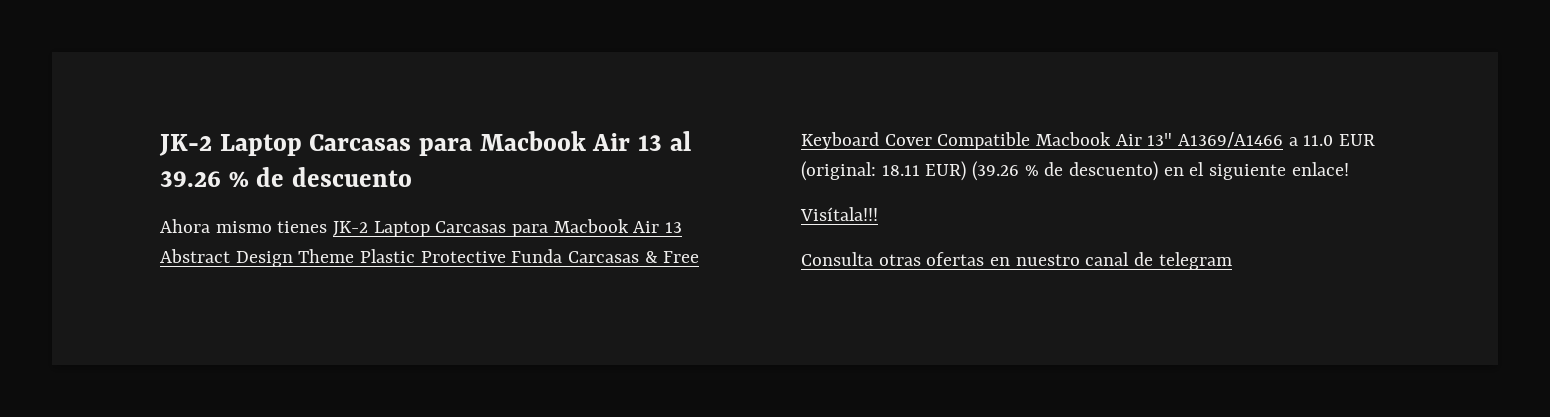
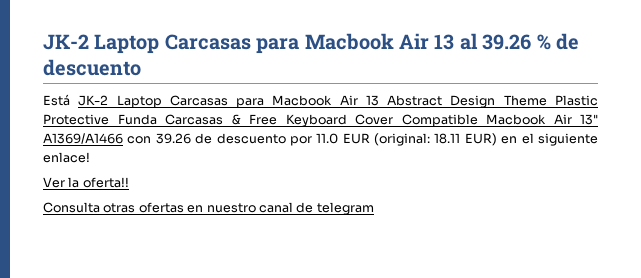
[160,219,328,233] Ahora mismo tienes -> [43,94,70,106] Está
[1288,137,1298,146] a -> [127,133,312,146] con 39.26 de descuento por
[972,161,1159,181] (39.26 % de descuento) -> (497, 139) none
[800,207,878,221] Visítala!!! -> [43,177,129,188] Ver la oferta!!

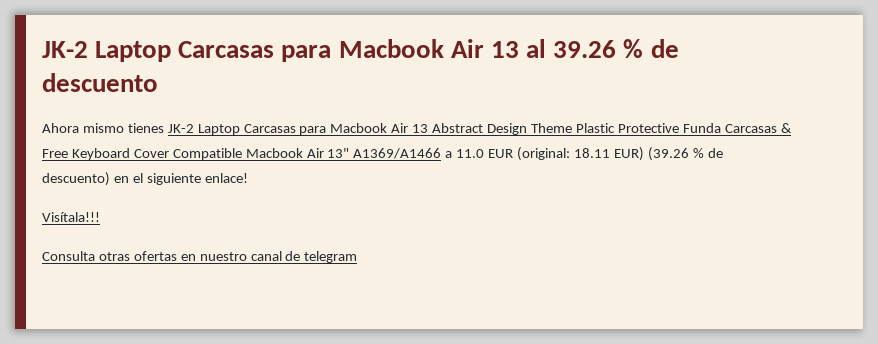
[43,94,70,106] Está -> [42,123,164,133] Ahora mismo tienes
[127,133,312,146] con 39.26 de descuento por -> [445,151,453,158] a
(497, 139) none -> [647,147,723,161] [42,172,110,186] (39.26 % de descuento)
[43,177,129,188] Ver la oferta!! -> [42,212,100,222] Visítala!!!

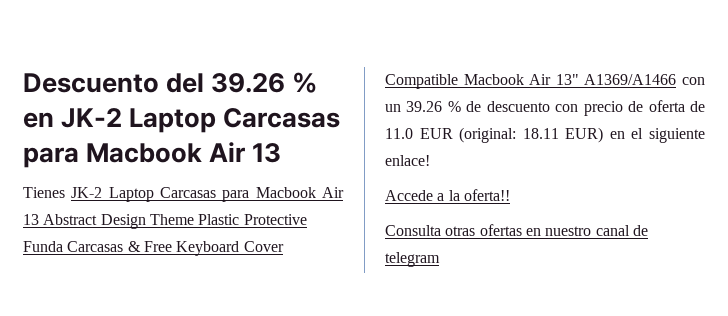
[42,39,679,62] [42,73,158,92] [42,123,164,133] JK-2 Laptop Carcasas para Macbook Air 13 al 39.26 % de descuento // Ahora mismo tienes -> [23,72,318,93] [23,108,341,133] [23,142,282,168] [23,187,65,198] Descuento del 39.26 % en JK-2 Laptop Carcasas para Macbook Air 13 // Tienes
[445,151,453,158] a -> [682,77,705,85] [385,100,705,116] con un 39.26 % de descuento con precio de oferta de
[647,147,723,161] [42,172,110,186] (39.26 % de descuento) -> (604, 135) none
[42,212,100,222] Visítala!!! -> [385,189,510,201] Accede a la oferta!!

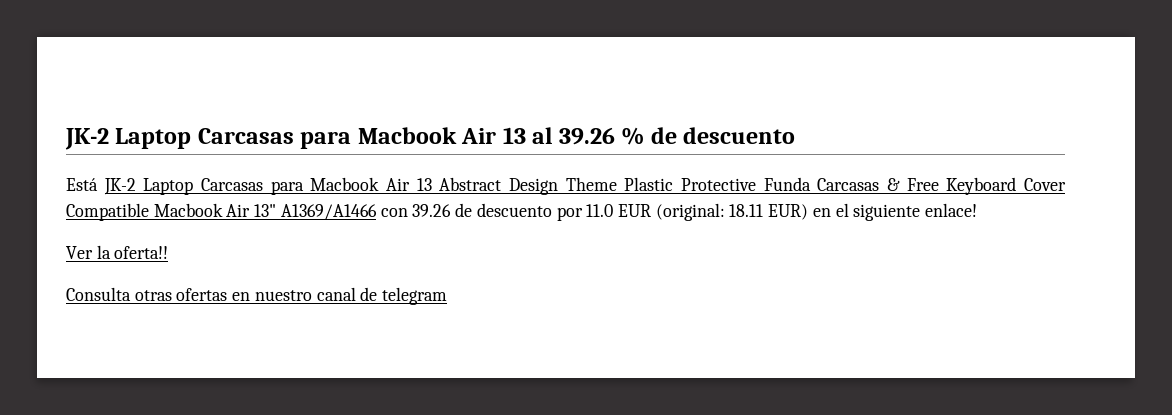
[23,72,318,93] [23,108,341,133] [23,142,282,168] [23,187,65,198] Descuento del 39.26 % en JK-2 Laptop Carcasas para Macbook Air 13 // Tienes -> [65,127,796,150] [66,178,98,191] JK-2 Laptop Carcasas para Macbook Air 13 al 39.26 % de descuento // Está
[385,100,705,116] un 39.26 % de descuento con precio de oferta de -> [412,203,583,221] 39.26 de descuento por
[385,190,445,201] Accede a -> [66,246,93,259] Ver

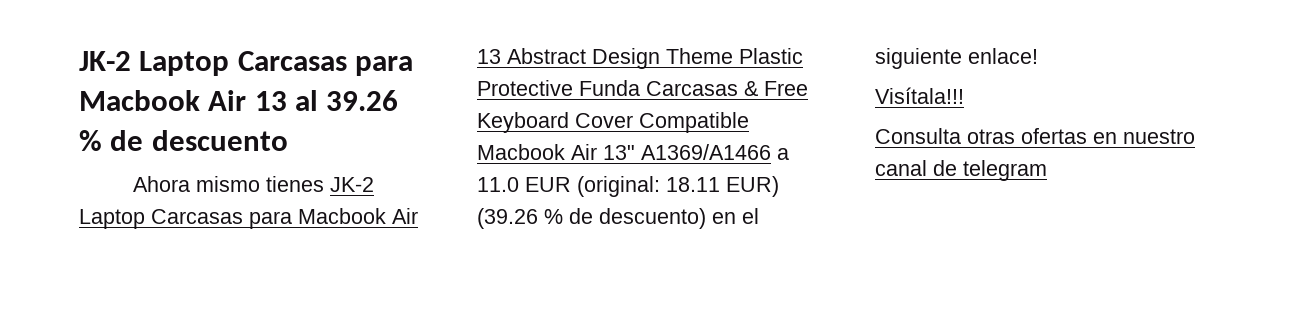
[66,178,98,191] Está -> [133,176,325,192] Ahora mismo tienes
[380,203,583,221] con 39.26 de descuento por -> [777,148,789,160] a
(809, 212) none -> [477,208,706,229] (39.26 % de descuento)
[66,245,169,259] Ver la oferta!! -> [875,87,964,104] Visítala!!!

